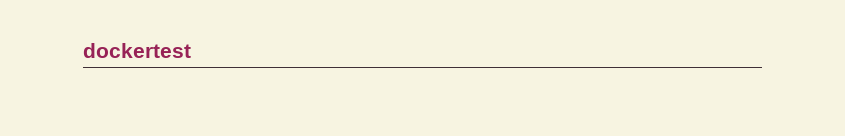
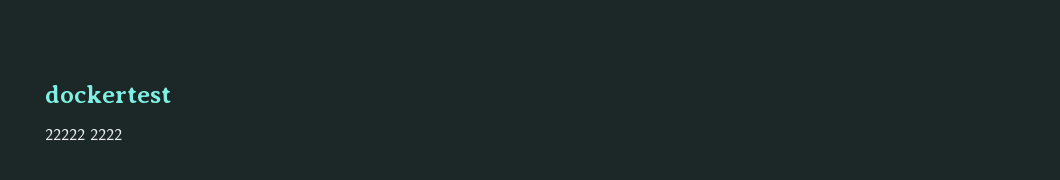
(191, 50) none -> [45,129,122,141] // 22222 2222

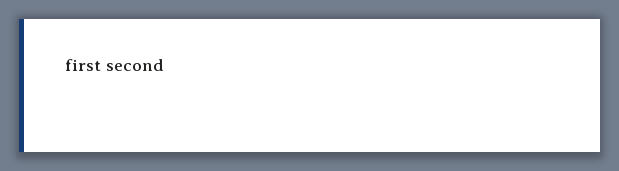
[45,85,171,103] [45,129,122,141] dockertest // 22222 2222 -> [65,59,164,71] first second

